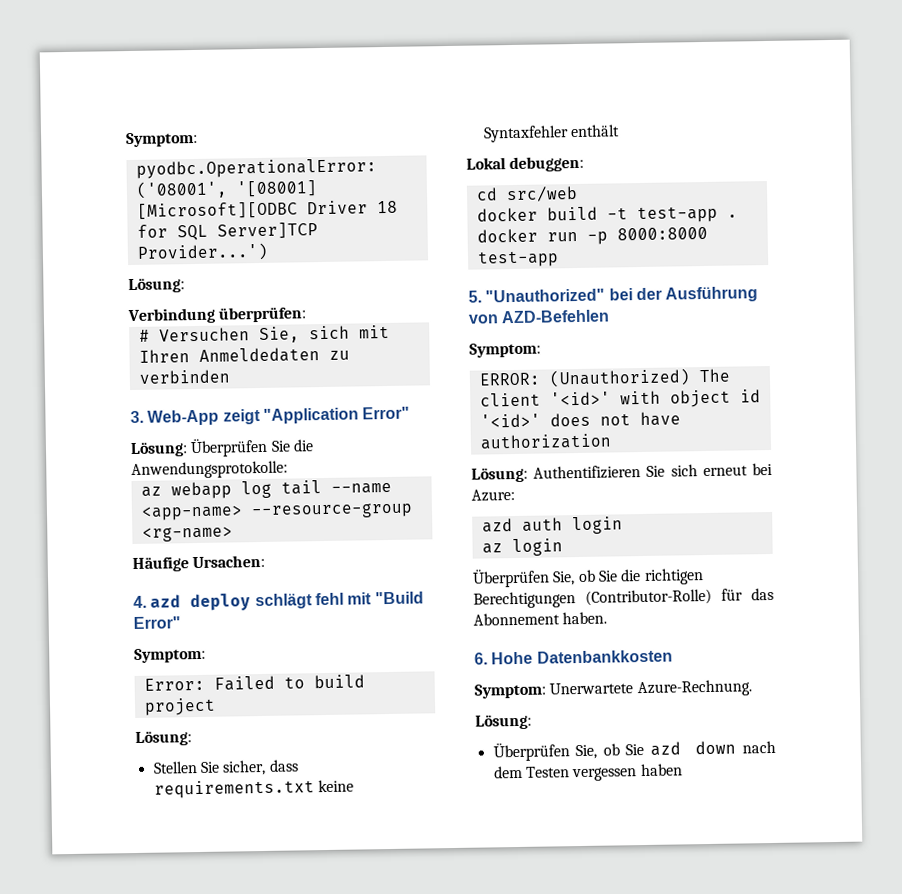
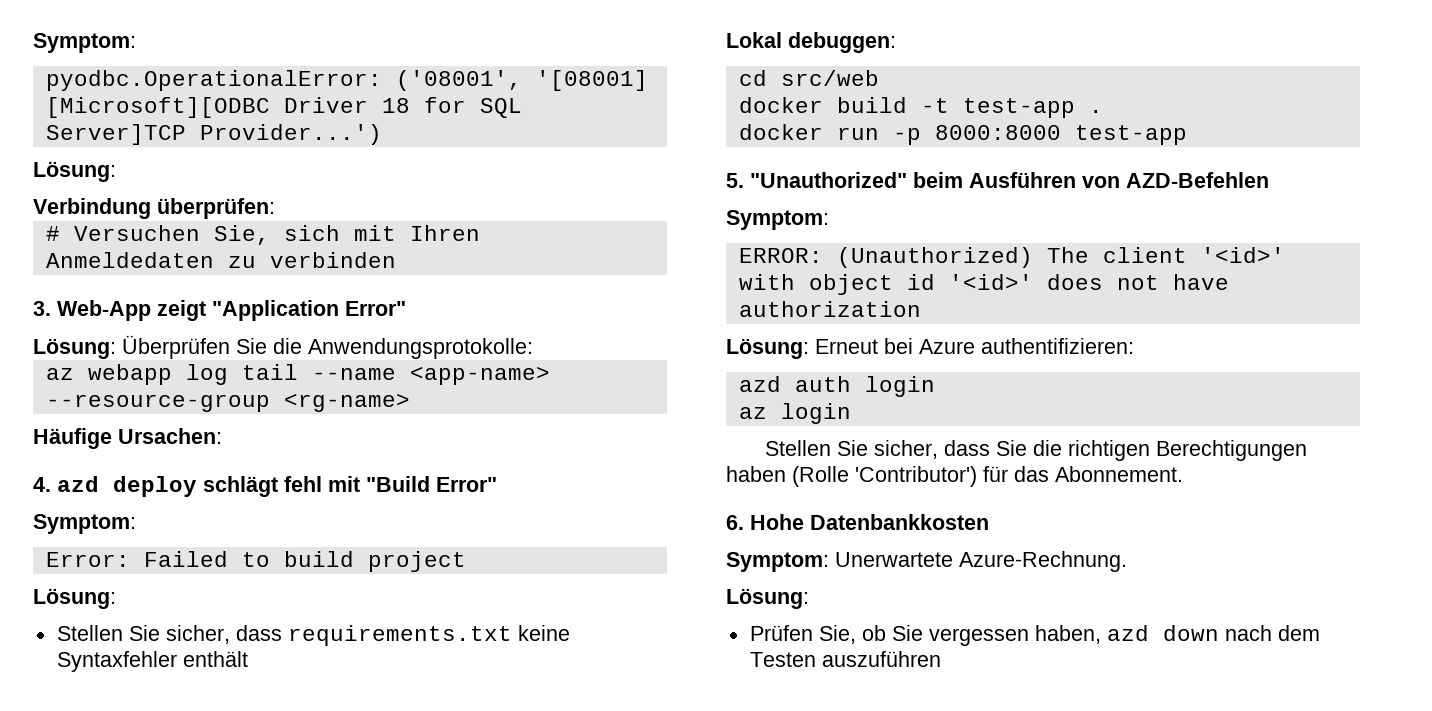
[608,286,759,303] bei der Ausführung -> [913,172,1076,188] beim Ausführen
[533,462,773,480] [471,489,515,502] Authentifizieren Sie sich erneut bei Azure: -> [815,338,1134,354] Erneut bei Azure authentifizieren:
[472,568,704,588] [473,587,774,609] [473,611,608,626] Überprüfen Sie, ob Sie die richtigen Berechtigungen (Contributor-Rolle) für das Abonnement haben. -> [764,440,1307,461] [726,466,1183,487] Stellen Sie sicher, dass Sie die richtigen Berechtigungen haben (Rolle 'Contributor') für das Abonnement.
[492,742,645,762] Überprüfen Sie, ob Sie -> [749,625,1101,646] Prüfen Sie, ob Sie vergessen haben,
[572,763,683,782] vergessen haben -> [821,651,941,667] auszuführen

